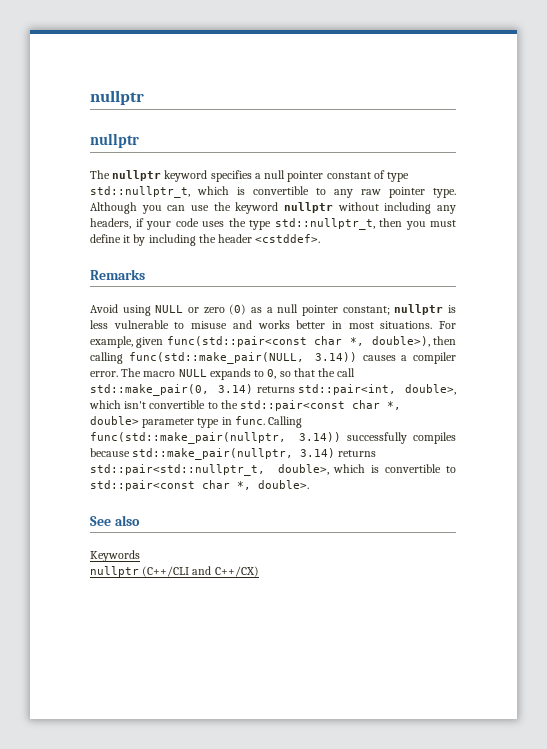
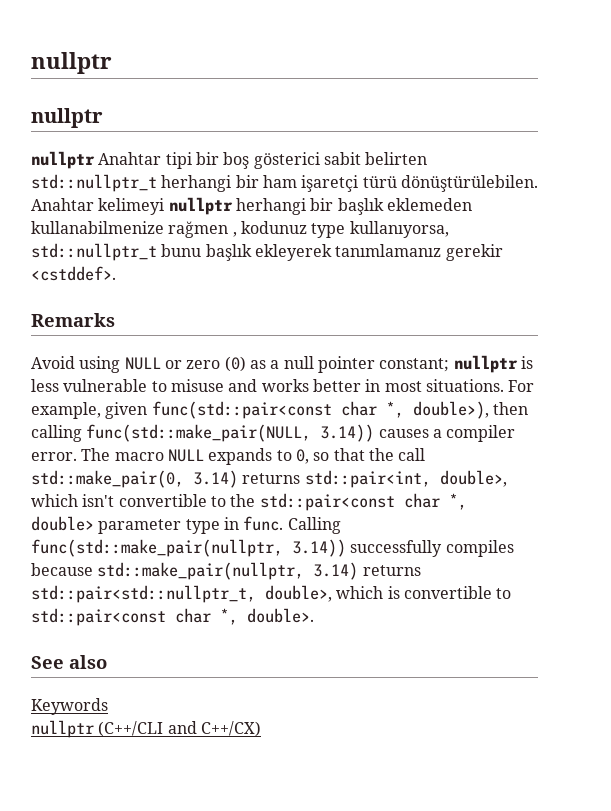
[90,170,410,182] [90,186,456,198] [90,202,456,214] [90,218,456,230] [90,234,253,246] The nullptr keyword specifies a null pointer constant of type std::nullptr_t, which is convertible to any raw pointer type. Although you can use the keyword nullptr without including any headers, if your code uses the type std::nullptr_t, then you must define it by including the header -> [31,151,428,169] [31,174,538,192] [31,197,472,215] [31,221,449,238] [31,243,503,261] nullptr Anahtar tipi bir boş gösterici sabit belirten std::nullptr_t herhangi bir ham işaretçi türü dönüştürülebilen. Anahtar kelimeyi nullptr herhangi bir başlık eklemeden kullanabilmenize rağmen , kodunuz type kullanıyorsa, std::nullptr_t bunu başlık ekleyerek tanımlamanız gerekir

